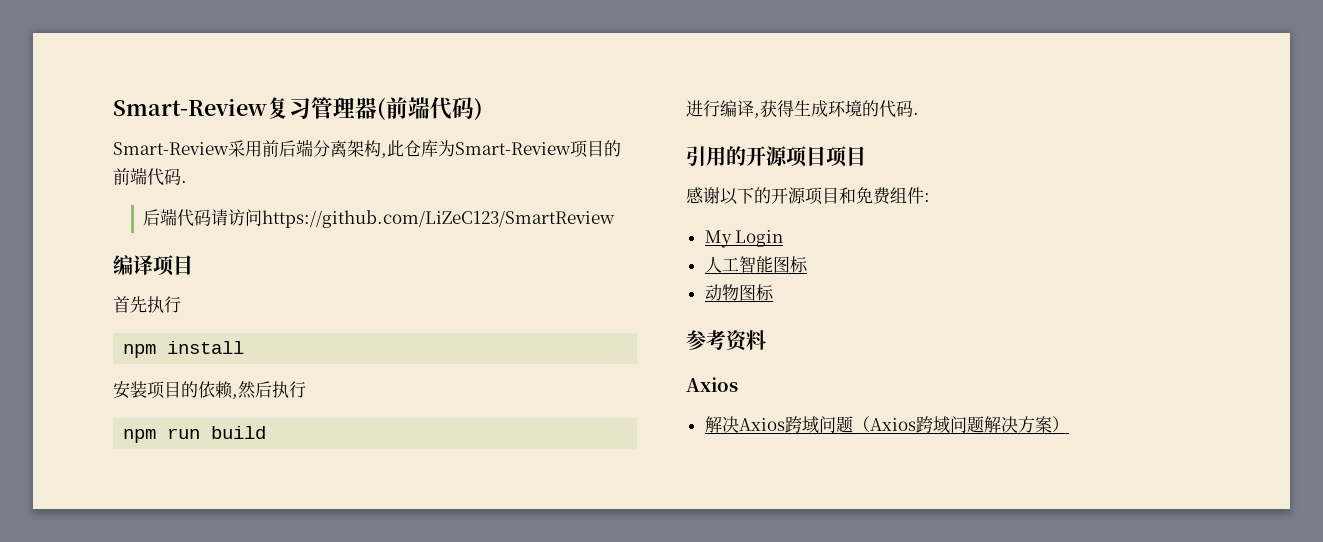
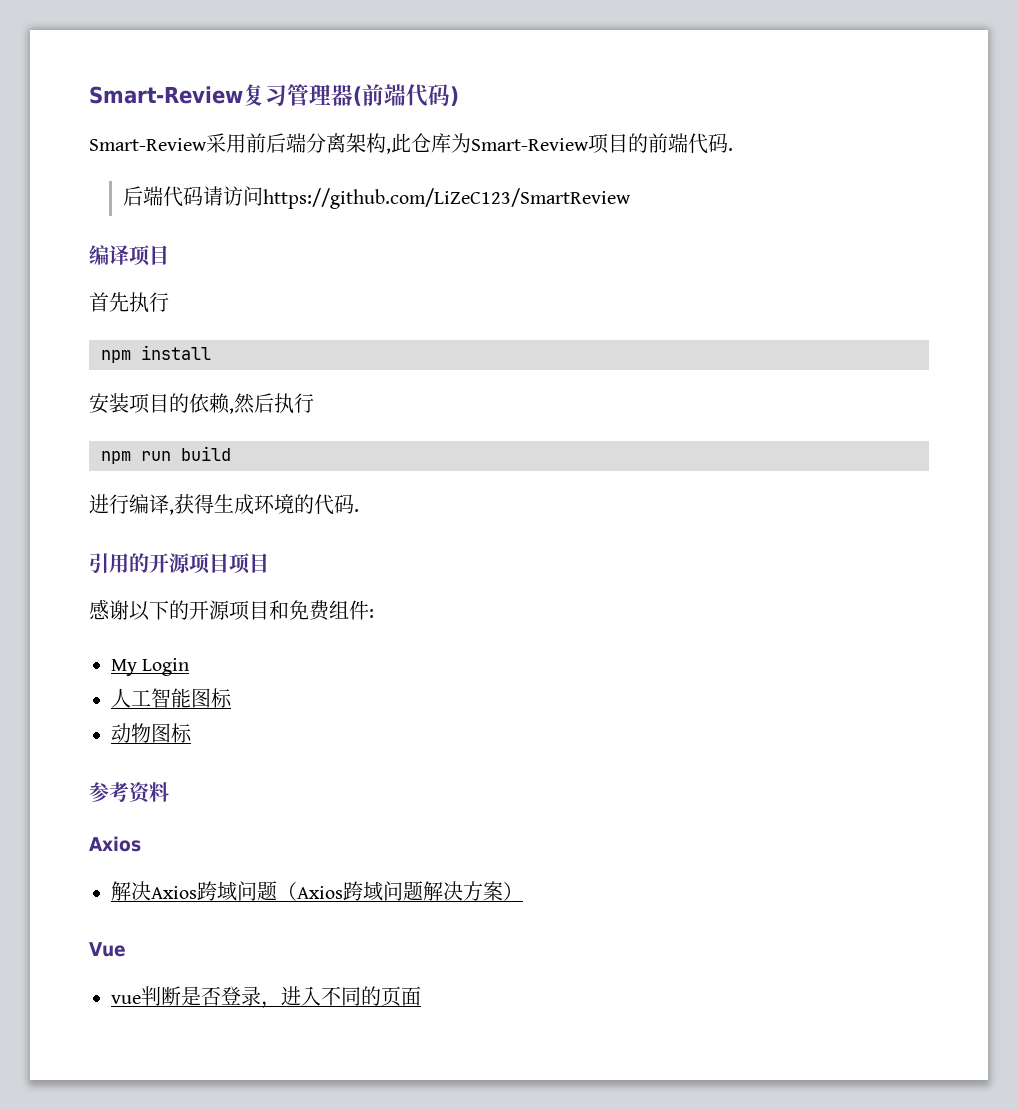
(1069, 424) none -> [89,942,126,957] [111,986,421,1009] // Vue // vue判断是否登录，进入不同的页面

